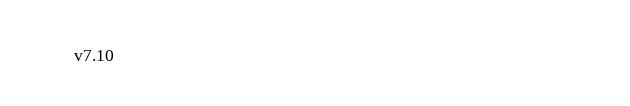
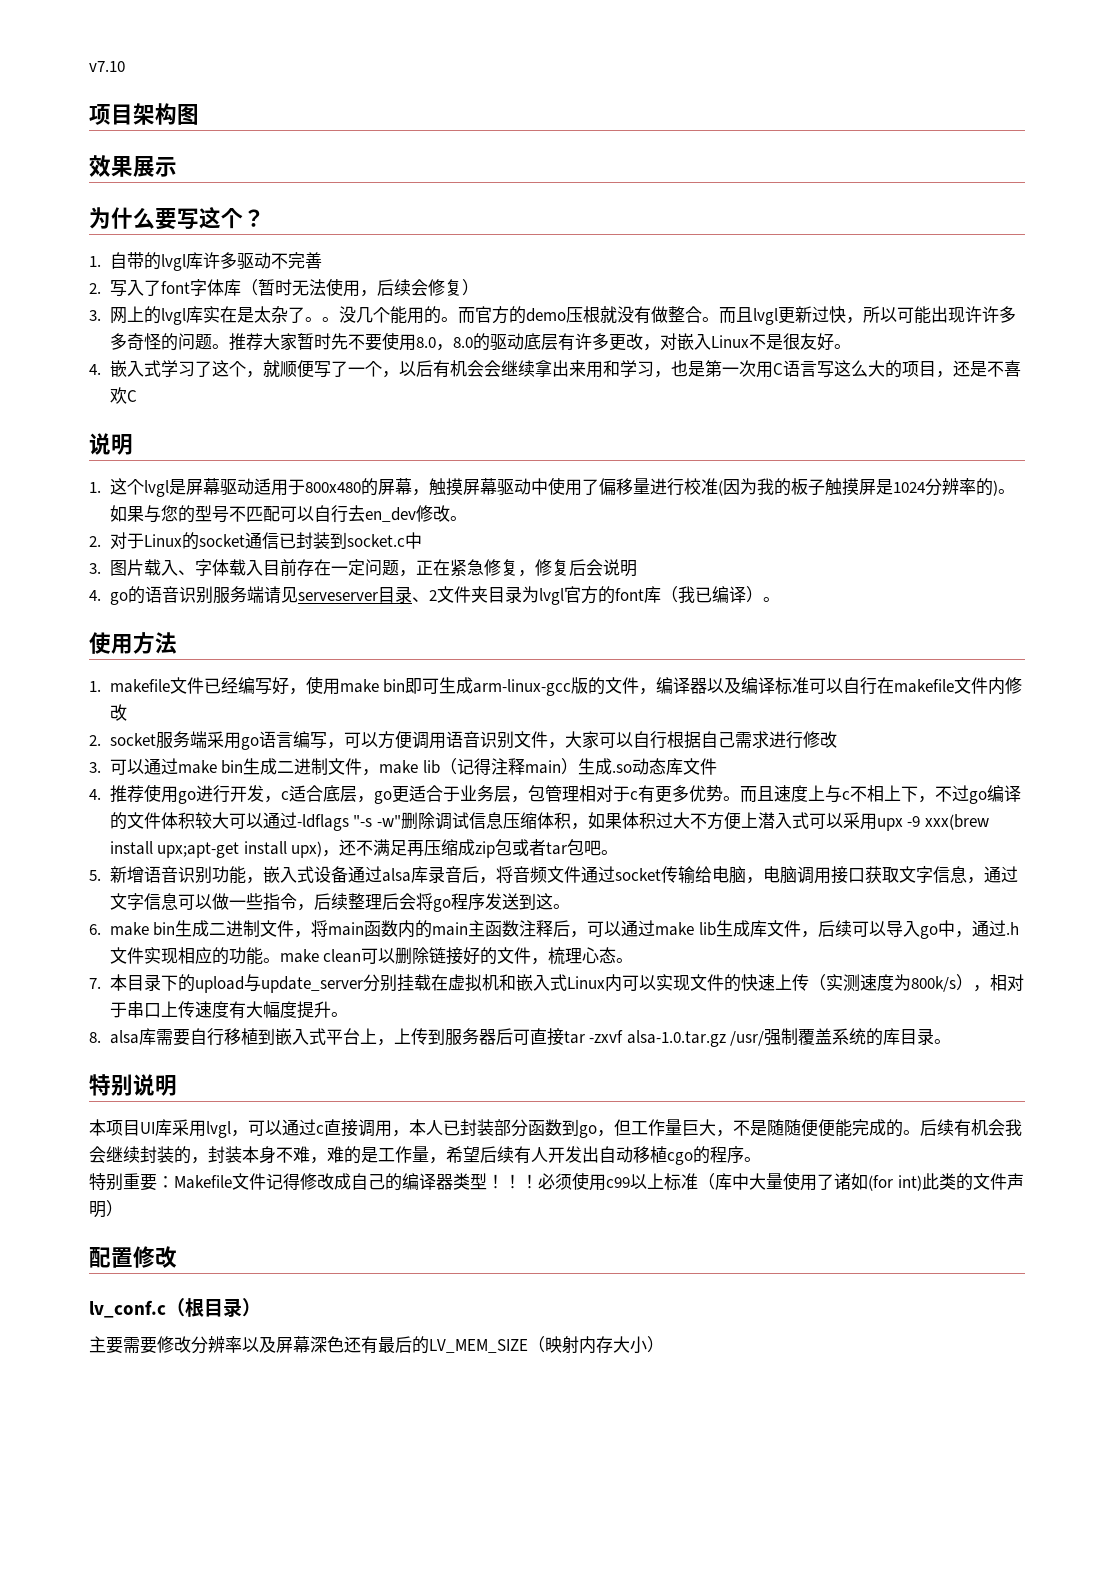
(114, 55) none -> [89,103,199,125] [89,155,177,177] [89,207,265,230] [89,252,322,271] [89,278,479,297] [89,306,1016,325] [109,332,851,351] [89,360,1021,378] [109,387,137,404] [89,433,133,455] [89,477,1015,497] [109,505,467,523] [89,532,422,550] [89,559,637,577] [89,586,780,605] [89,632,177,654] [89,676,1023,696] [109,704,127,721] [89,731,837,750] [89,758,717,776] [89,784,1021,804] [109,812,989,831] [109,839,619,858] [89,866,1018,884] [109,893,570,912] [89,920,1019,939] [109,947,634,965] [89,974,1024,993] [109,1001,348,1019] [89,1028,952,1047] [89,1074,177,1096] [89,1119,1022,1138] [89,1146,761,1165] [89,1172,1024,1191] [89,1200,123,1218] [89,1246,177,1268] [89,1298,261,1318] [89,1336,664,1354] // 项目架构图 // 效果展示 // 为什么要写这个？ // 1.自带的lvgl库许多驱动不完善 // 2.写入了font字体库（暂时无法使用，后续会修复） // 3.网上的lvgl库实在是太杂了。。没几个能用的。而官方的demo压根就没有做整合。而且lvgl更新过快，所以可能出现许许多多奇怪的问题。推荐大家暂时先不要使用8.0，8.0的驱动底层有许多更改，对嵌入Linux不是很友好。 // 4.嵌入式学习了这个，就顺便写了一个，以后有机会会继续拿出来用和学习，也是第一次用C语言写这么大的项目，还是不喜欢C // 说明 // 1.这个lvgl是屏幕驱动适用于800x480的屏幕，触摸屏幕驱动中使用了偏移量进行校准(因为我的板子触摸屏是1024分辨率的)。如果与您的型号不匹配可以自行去en_dev修改。 // 2.对于Linux的socket通信已封装到socket.c中 // 3.图片载入、字体载入目前存在一定问题，正在紧急修复，修复后会说明 // 4. go的语音识别服务端请见serveserver目录、2文件夹目录为lvgl官方的font库（我已编译）。 // 使用方法 // 1. makefile文件已经编写好，使用make bin即可生成arm-linux-gcc版的文件，编译器以及编译标准可以自行在makefile文件内修改 // 2. socket服务端采用go语言编写，可以方便调用语音识别文件，大家可以自行根据自己需求进行修改 // 3.可以通过make bin生成二进制文件，make lib（记得注释main）生成.so动态库文件 // 4.推荐使用go进行开发，c适合底层，go更适合于业务层，包管理相对于c有更多优势。而且速度上与c不相上下，不过go编译的文件体积较大可以通过-ldflags "-s -w"删除调试信息压缩体积，如果体积过大不方便上潜入式可以采用upx -9 xxx(brew install upx;apt-get install upx)，还不满足再压缩成zip包或者tar包吧。 // 5.新增语音识别功能，嵌入式设备通过alsa库录音后，将音频文件通过socket传输给电脑，电脑调用接口获取文字信息，通过文字信息可以做一些指令，后续整理后会将go程序发送到这。 // 6. make bin生成二进制文件，将main函数内的main主函数注释后，可以通过make lib生成库文件，后续可以导入go中，通过.h文件实现相应的功能。make clean可以删除链接好的文件，梳理心态。 // 7.本目录下的upload与update_server分别挂载在虚拟机和嵌入式Linux内可以实现文件的快速上传（实测速度为800k/s），相对于串口上传速度有大幅度提升。 // 8. alsa库需要自行移植到嵌入式平台上，上传到服务器后可直接tar -zxvf alsa-1.0.tar.gz /usr/强制覆盖系统的库目录。 // 特别说明 // 本项目UI库采用lvgl，可以通过c直接调用，本人已封装部分函数到go，但工作量巨大，不是随随便便能完成的。后续有机会我会继续封装的，封装本身不难，难的是工作量，希望后续有人开发出自动移植cgo的程序。 // 特别重要：Makefile文件记得修改成自己的编译器类型！！！必须使用c99以上标准（库中大量使用了诸如(for int)此类的文件声明） // 配置修改 // lv_conf.c（根目录） // 主要需要修改分辨率以及屏幕深色还有最后的LV_MEM_SIZE（映射内存大小）

